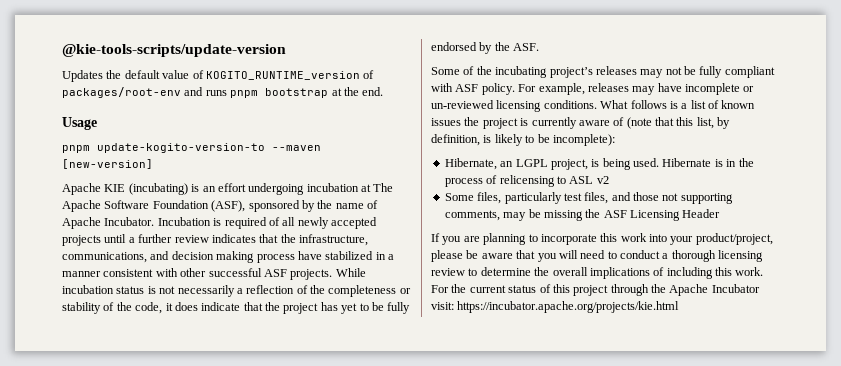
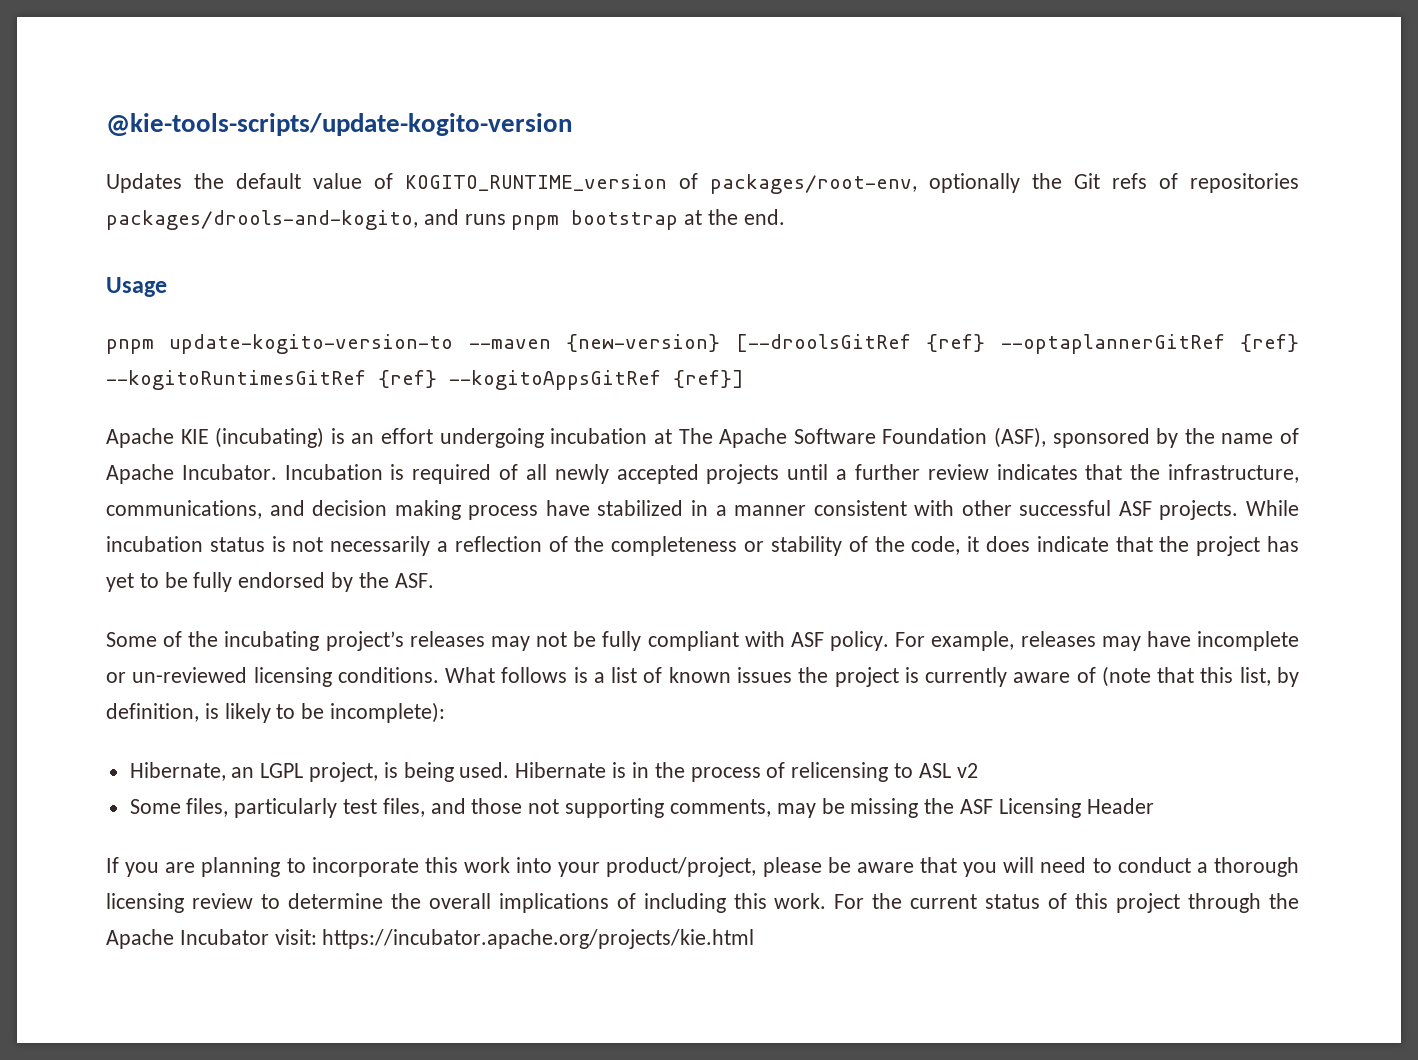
[62,44,286,57] @kie-tools-scripts/update-version -> [106,113,572,136] @kie-tools-scripts/update-kogito-version
[62,87,181,98] packages/root-env -> [710,173,1299,194] [106,210,418,230] packages/root-env, optionally the Git refs of repositories packages/drools-and-kogito,
[62,159,153,169] [new-version] -> [566,334,1299,354] [106,370,744,390] {new-version} [--droolsGitRef {ref} --optaplannerGitRef {ref} --kogitoRuntimesGitRef {ref} --kogitoAppsGitRef {ref}]

